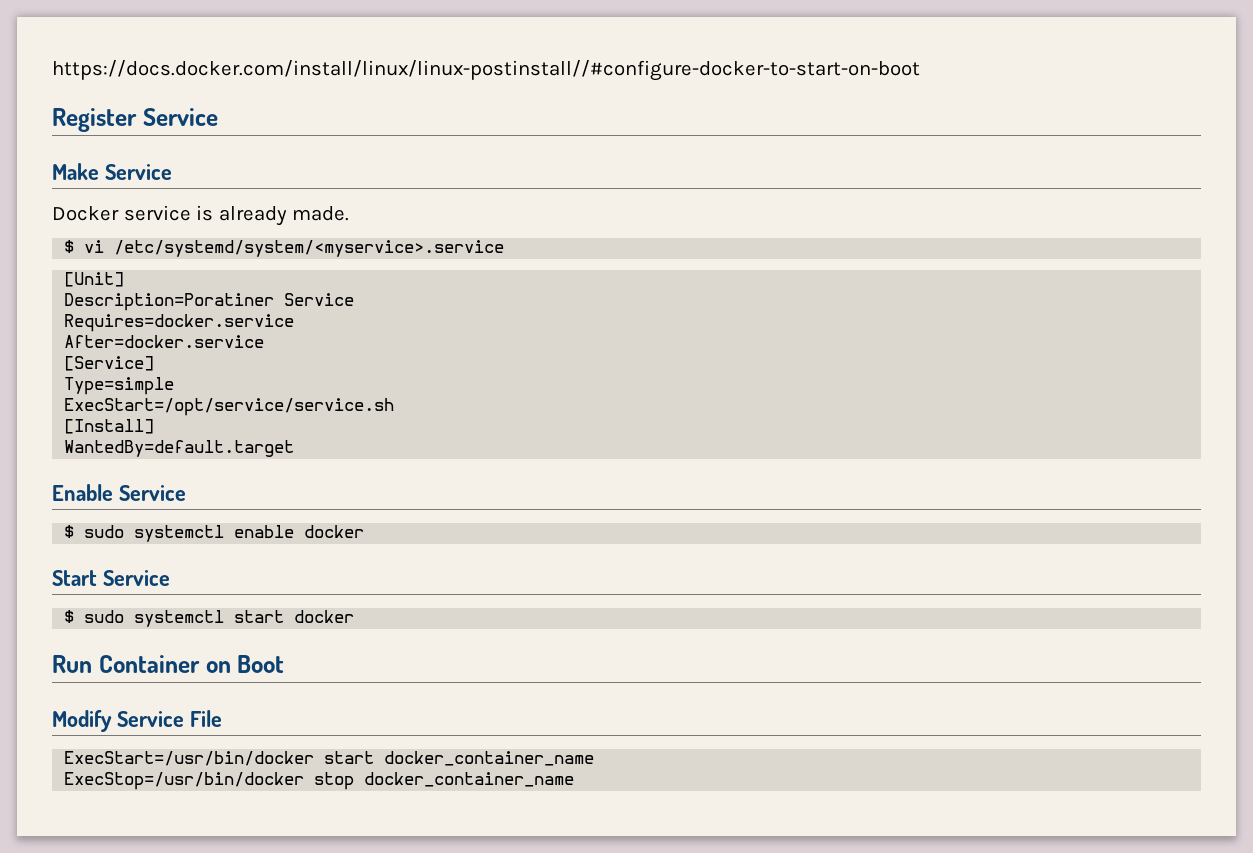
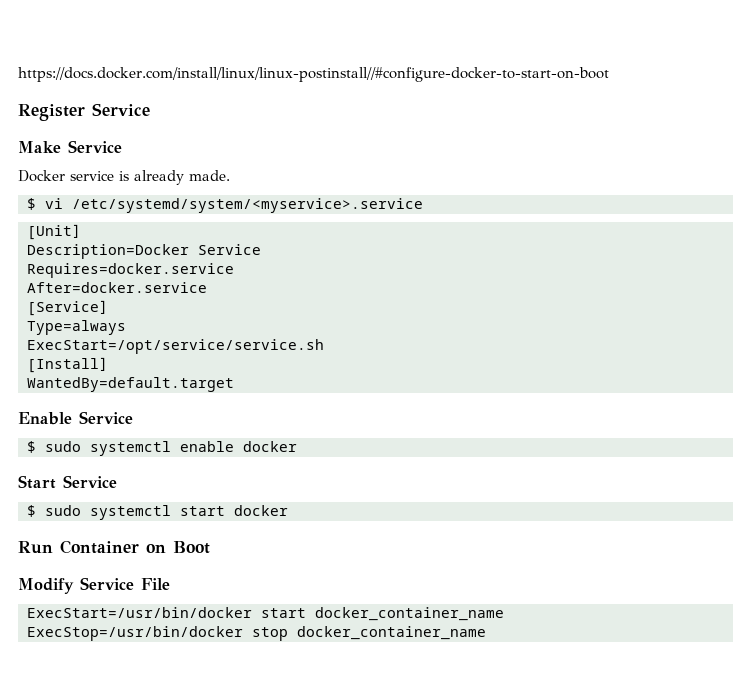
[64,293,275,311] Description=Poratiner -> [27,244,189,259] Description=Docker
[64,377,175,395] Type=simple -> [27,320,126,335] Type=always

